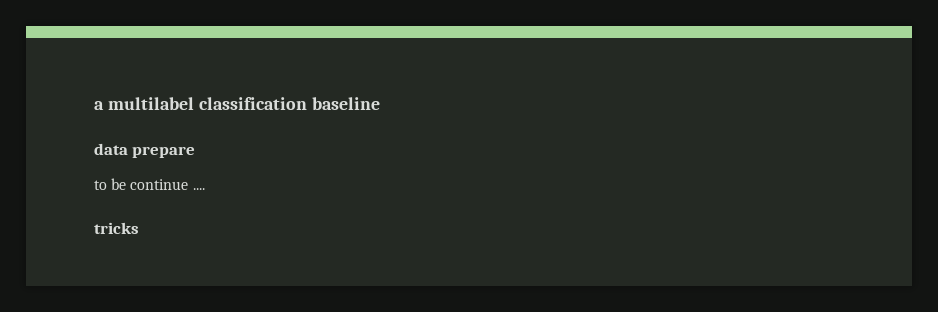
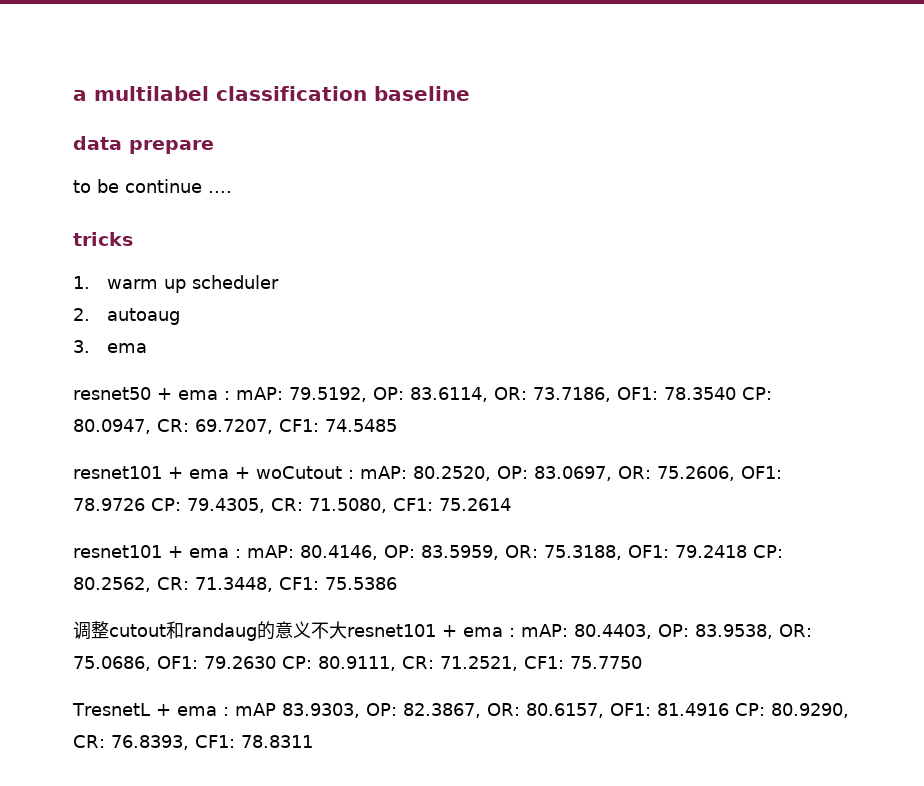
(139, 228) none -> [73,275,280,293] [73,308,181,325] [73,340,148,353] [73,387,772,402] [73,419,397,434] [73,466,782,481] [73,498,511,513] [73,545,783,560] [73,577,397,592] [73,621,812,641] [73,656,642,671] [72,703,849,718] [73,735,313,750] // 1. warm up scheduler // 2. autoaug // 3. ema // resnet50 + ema : mAP: 79.5192, OP: 83.6114, OR: 73.7186, OF1: 78.3540 CP: 80.0947, CR: 69.7207, CF1: 74.5485 // resnet101 + ema + woCutout : mAP: 80.2520, OP: 83.0697, OR: 75.2606, OF1: 78.9726 CP: 79.4305, CR: 71.5080, CF1: 75.2614 // resnet101 + ema : mAP: 80.4146, OP: 83.5959, OR: 75.3188, OF1: 79.2418 CP: 80.2562, CR: 71.3448, CF1: 75.5386 // 调整cutout和randaug的意义不大resnet101 + ema : mAP: 80.4403, OP: 83.9538, OR: 75.0686, OF1: 79.2630 CP: 80.9111, CR: 71.2521, CF1: 75.7750 // TresnetL + ema : mAP 83.9303, OP: 82.3867, OR: 80.6157, OF1: 81.4916 CP: 80.9290, CR: 76.8393, CF1: 78.8311

